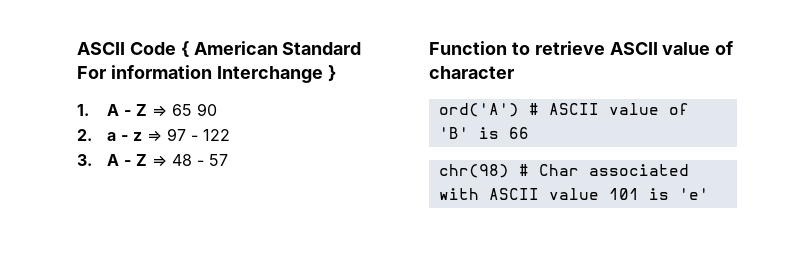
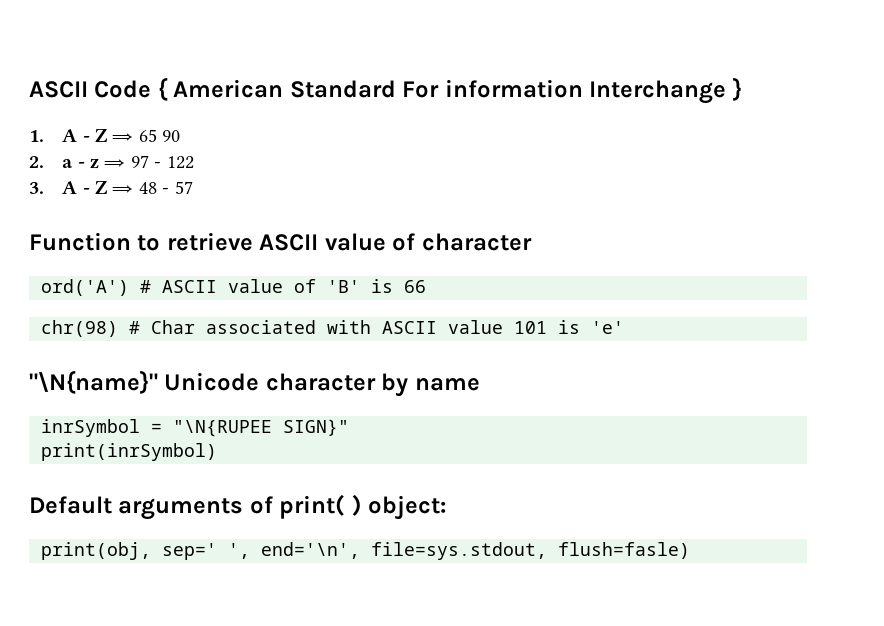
(709, 194) none -> [29,370,480,397] [41,419,349,437] [41,443,217,461] [29,494,447,520] [41,542,690,560] // "\N{name}" Unicode character by name // inrSymbol = "\N{RUPEE SIGN}" // print(inrSymbol) // Default arguments of print( ) object: // print(obj, sep=' ', end='\n', file=sys.stdout, flush=fasle)

